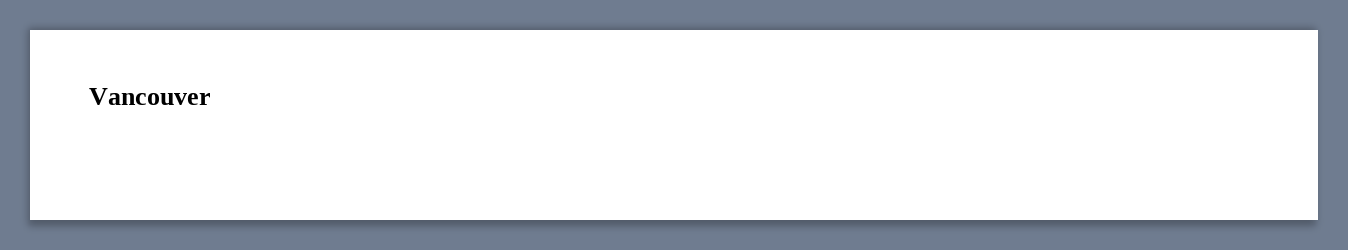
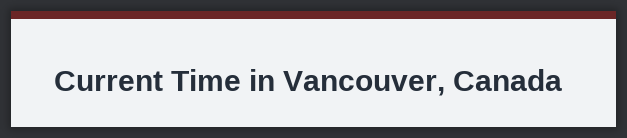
[89,88,211,105] Vancouver -> [54,69,563,96] Current Time in Vancouver, Canada

